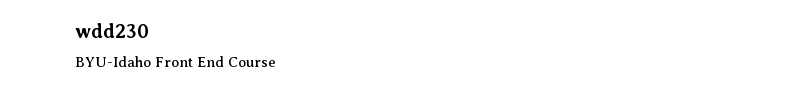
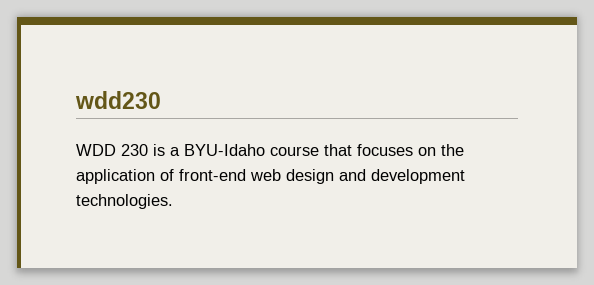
[75,56,276,67] BYU-Idaho Front End Course -> [76,144,464,156] [76,169,465,184] [76,194,173,209] WDD 230 is a BYU-Idaho course that focuses on the application of front-end web design and development technologies.

